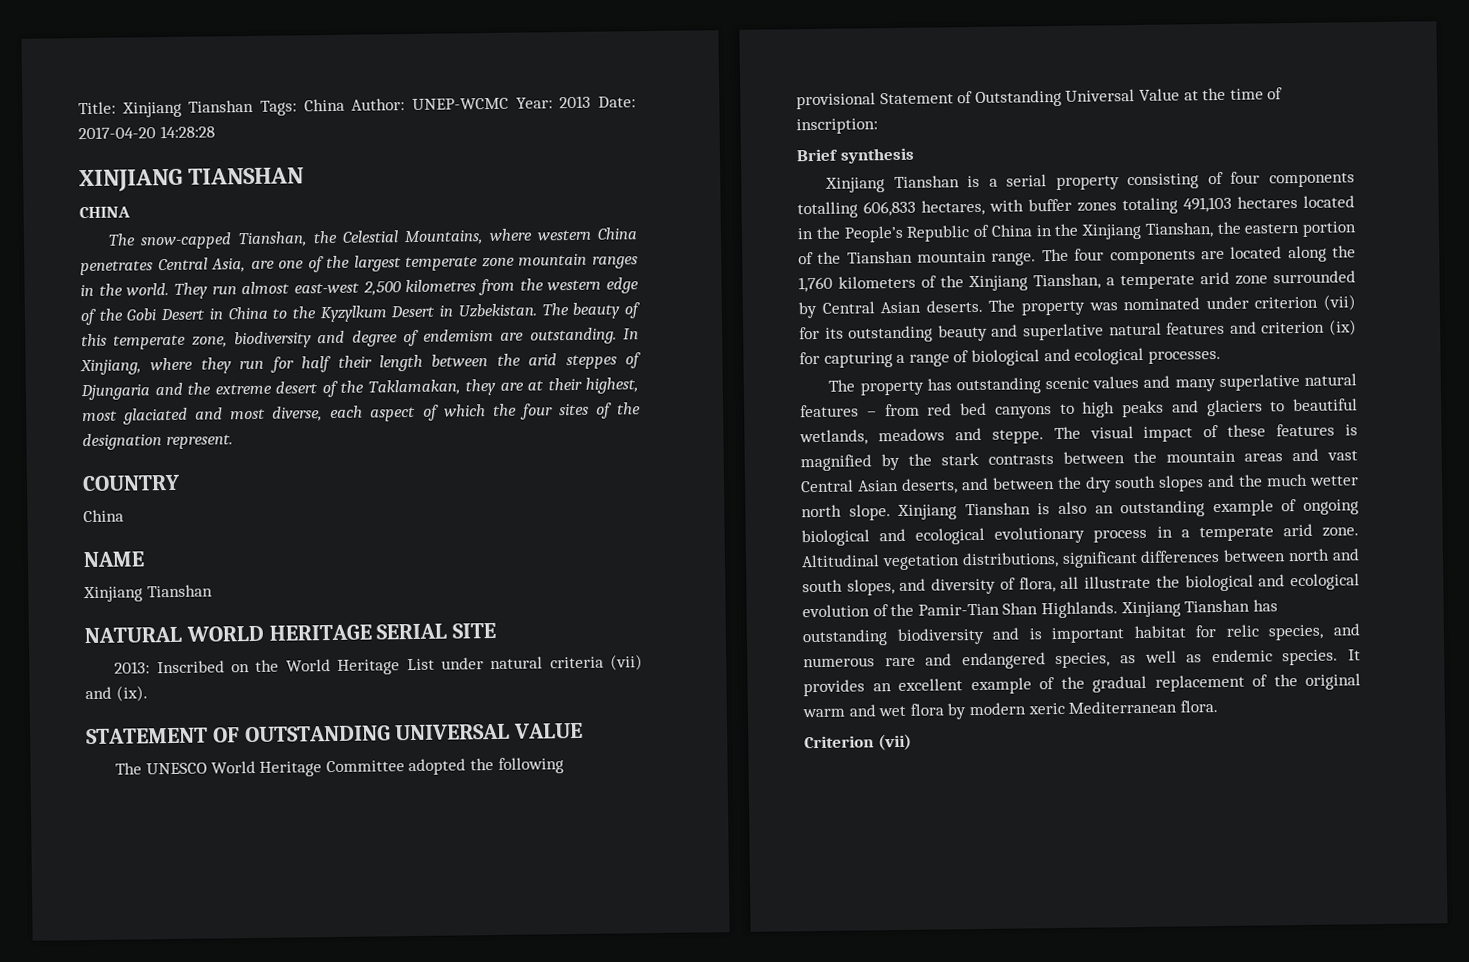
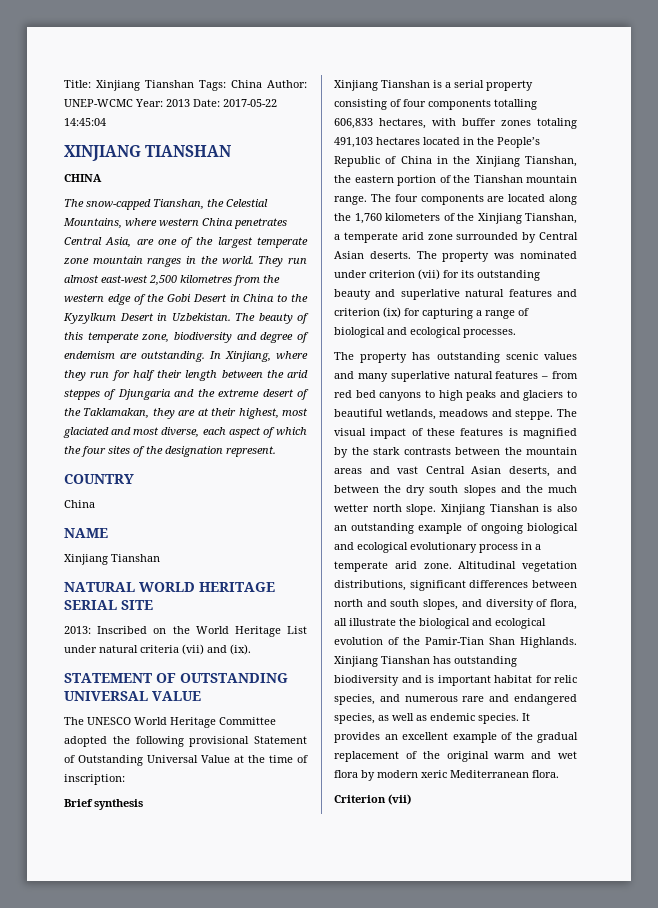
[78,125,215,140] 2017-04-20 14:28:28 -> [223,99,277,107] [64,118,106,126] 2017-05-22 14:45:04

